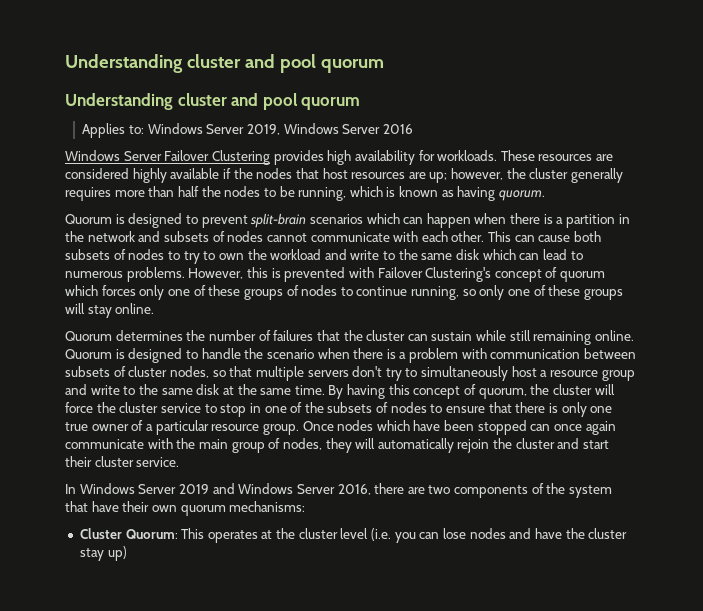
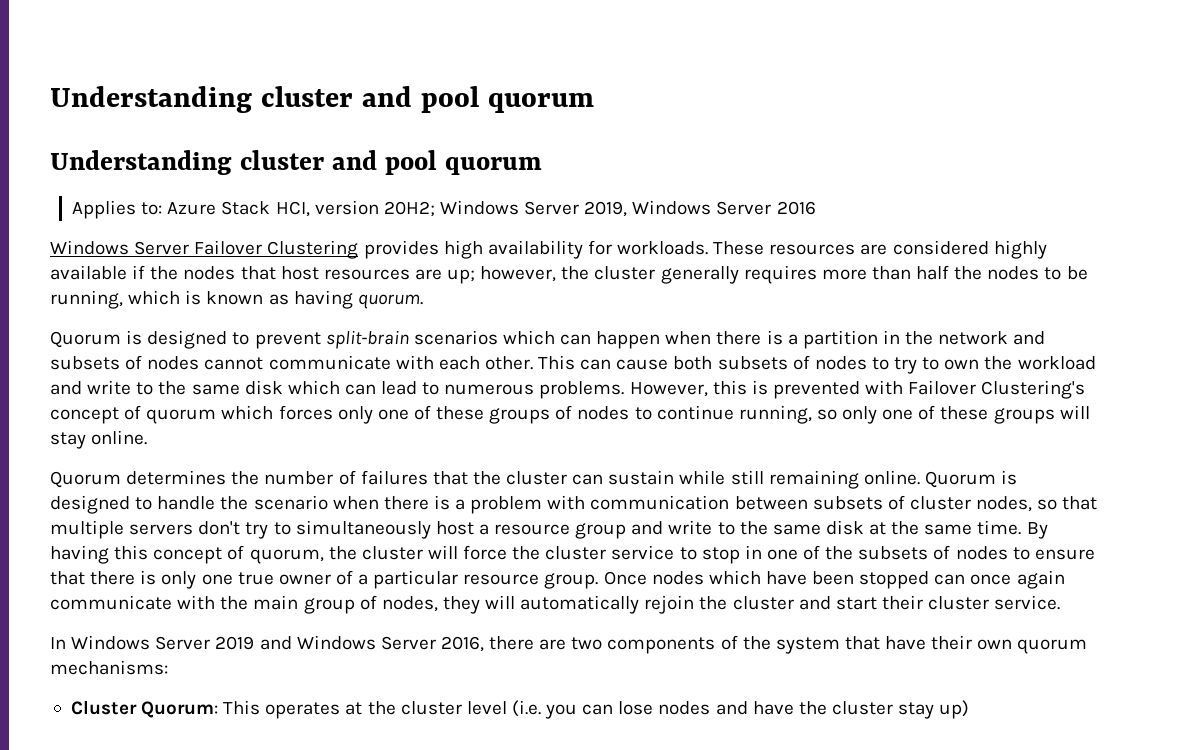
(144, 129) none -> [167,200,435,217] Azure Stack HCI, version 20H2;

